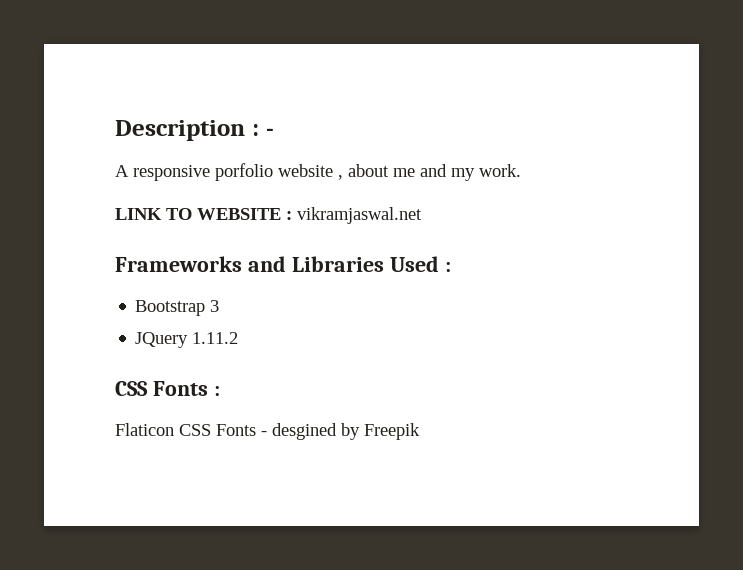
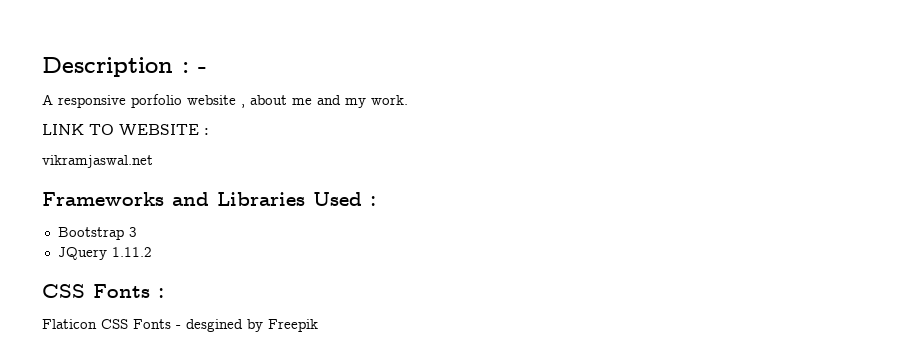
(292, 215) none -> (209, 131) //

